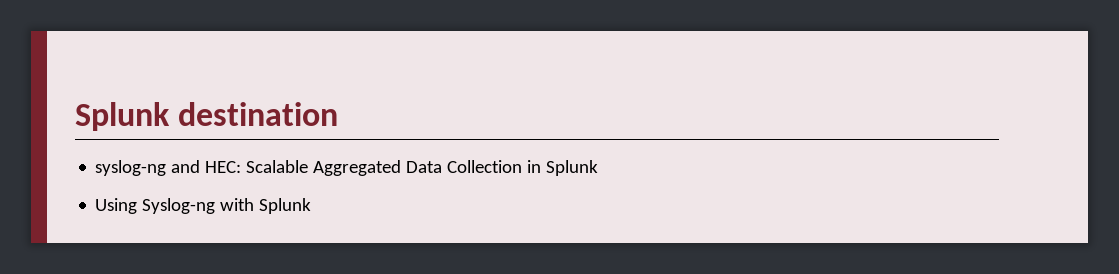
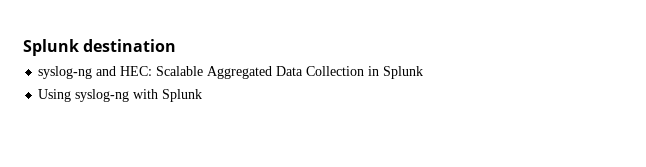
[142,198,216,214] Syslog-ng -> [75,89,130,102] syslog-ng

